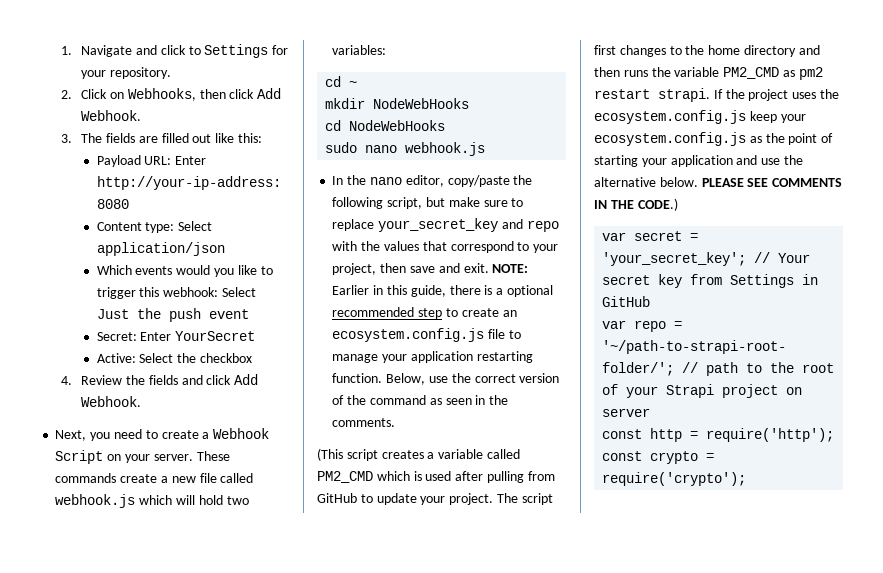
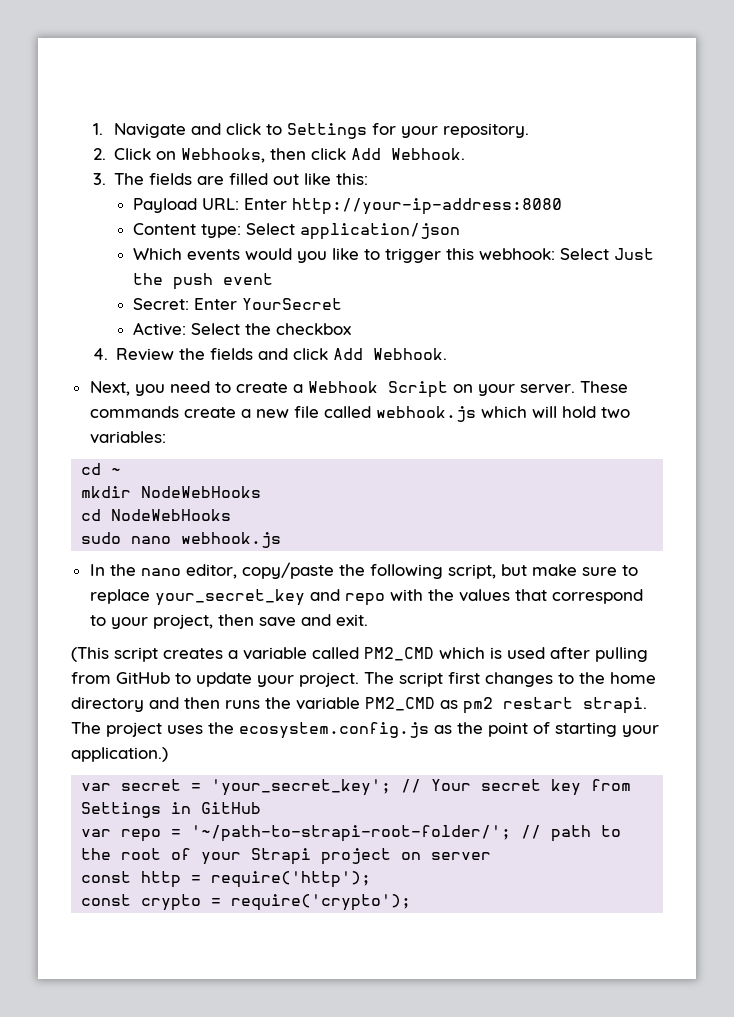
[492,264,529,273] [332,285,553,297] [332,307,517,319] [332,328,521,342] [332,351,533,363] [332,373,560,385] [332,395,509,405] [332,418,396,427] NOTE: Earlier in this guide, there is a optional recommended step to create an ecosystem.config.js file to manage your application restarting function. Below, use the correct version of the command as seen in the comments. -> (368, 620) none
[713,89,745,99] If the -> [71,722,101,734] The
[749,111,806,123] [594,132,746,146] keep your ecosystem.config.js -> (429, 730) none
[670,155,803,167] [594,177,843,187] [594,198,678,211] application and use the alternative below. PLEASE SEE COMMENTS IN THE CODE.) -> [71,747,168,762] application.)

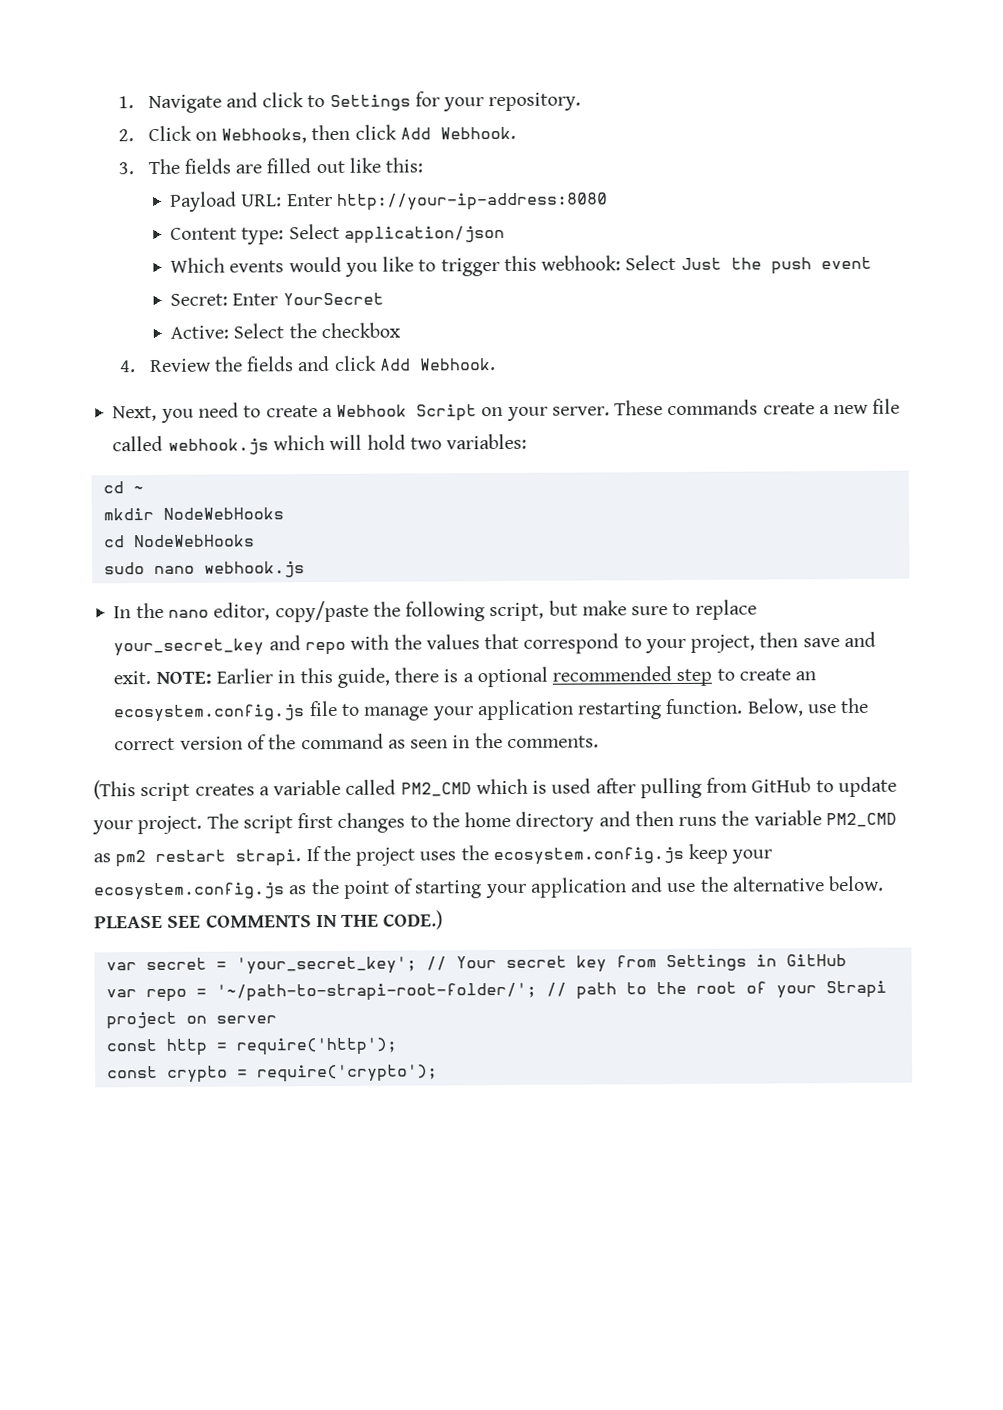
(368, 620) none -> [155,666,817,688] [113,697,870,723] [114,732,599,751] NOTE: Earlier in this guide, there is a optional recommended step to create an ecosystem.config.js file to manage your application restarting function. Below, use the correct version of the command as seen in the comments.
[71,722,101,734] The -> [305,845,351,862] If the
(429, 730) none -> [688,843,773,864] [94,882,285,901] keep your ecosystem.config.js
[71,747,168,762] application.) -> [529,875,885,898] [94,910,444,930] application and use the alternative below. PLEASE SEE COMMENTS IN THE CODE.)

